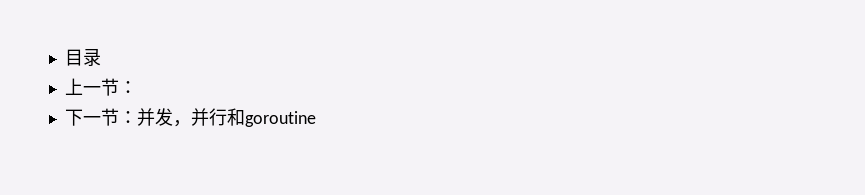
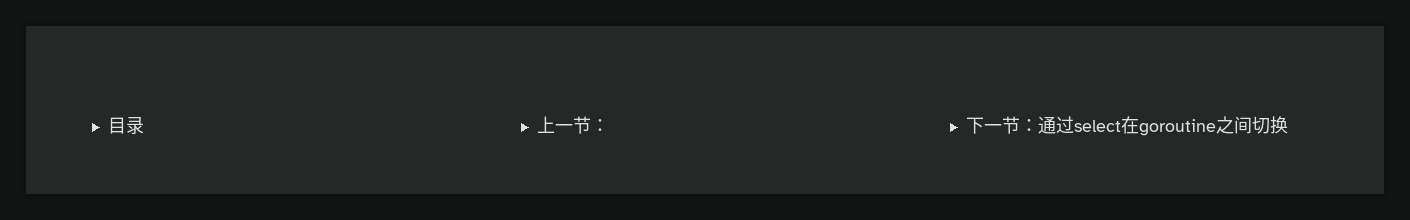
[136,108,316,127] 并发，并行和goroutine -> [1037,116,1288,136] 通过select在goroutine之间切换

